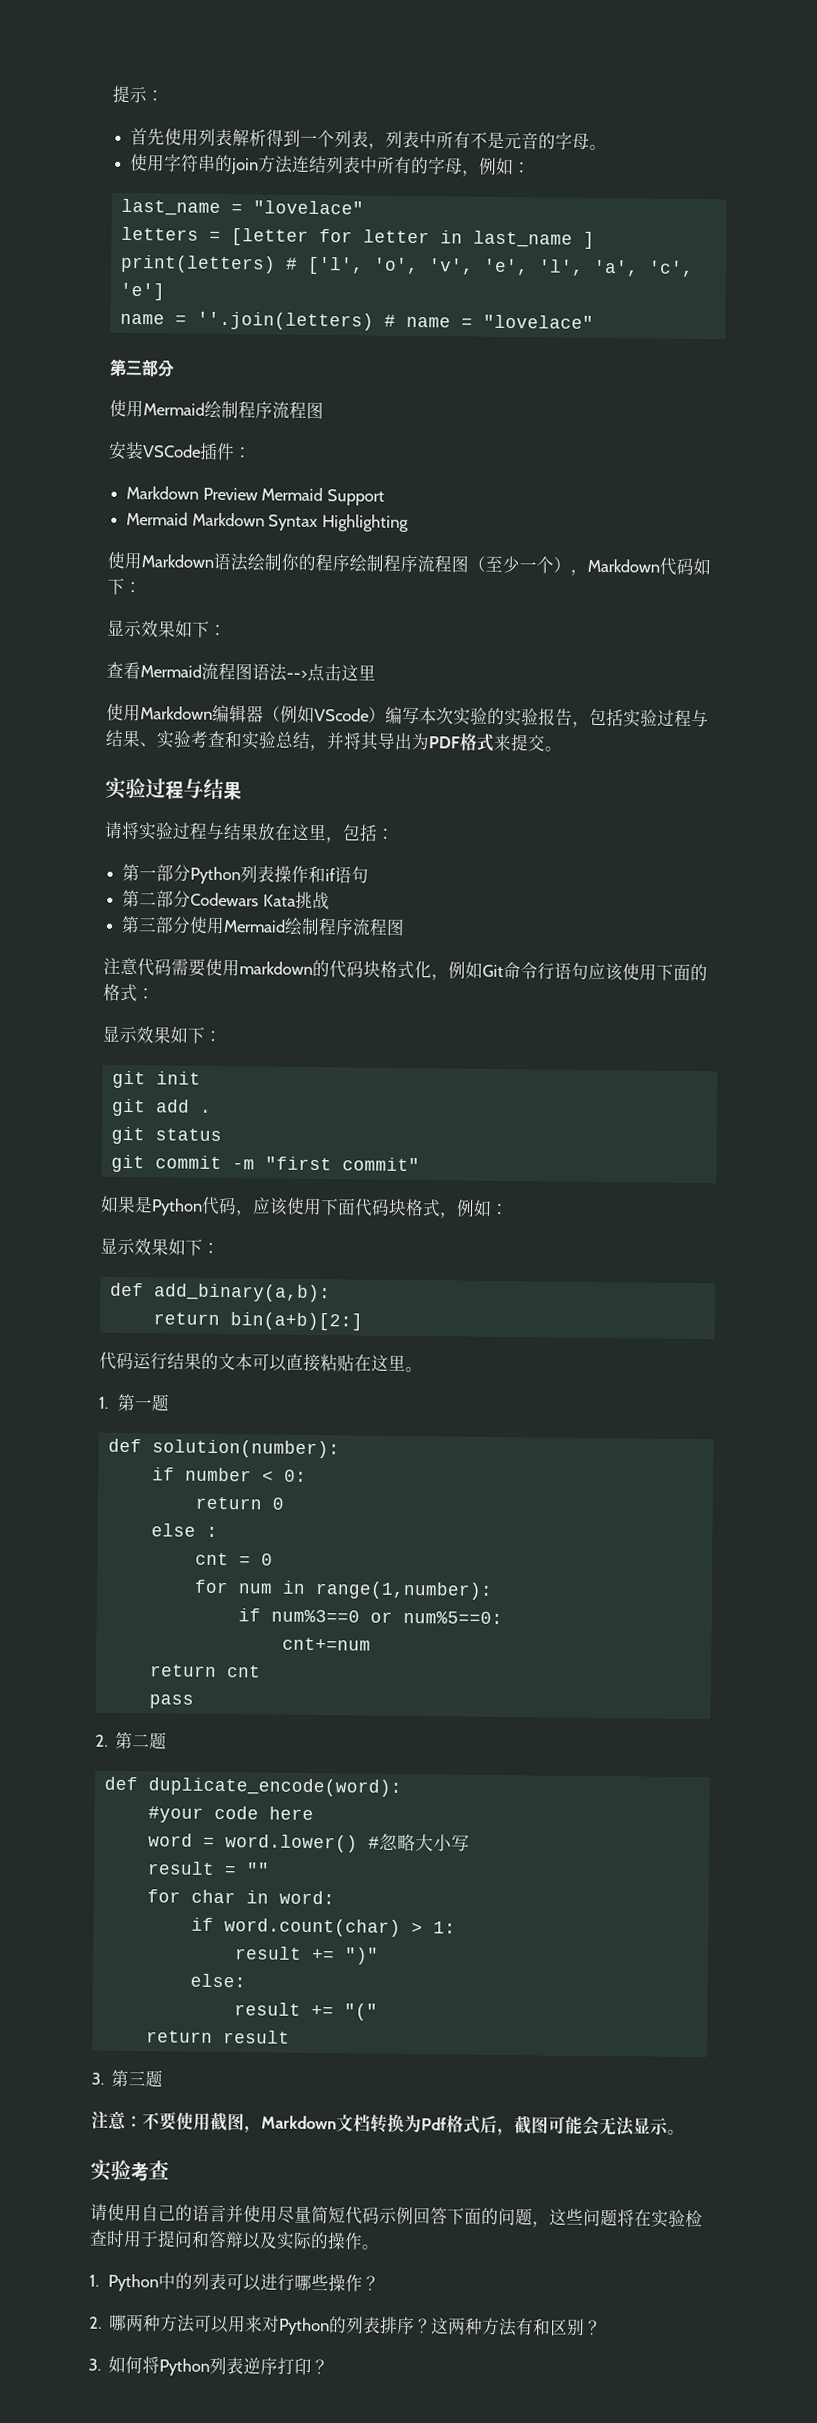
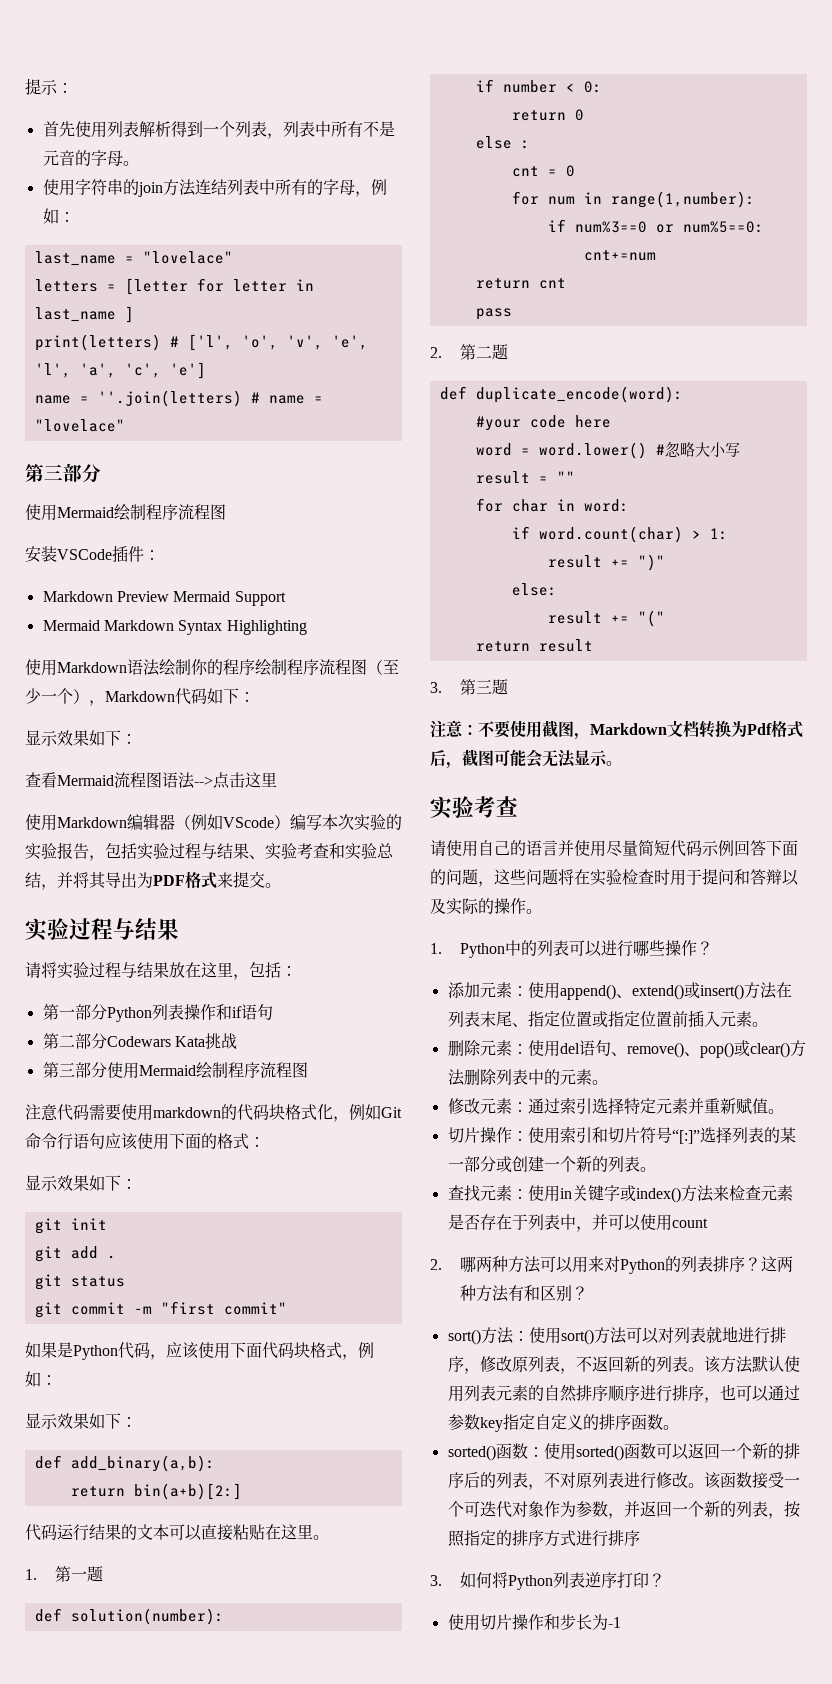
(380, 2283) none -> [447,982,792,1000] [447,1010,768,1028] [447,1040,806,1058] [447,1069,608,1086] [447,1097,784,1115] [447,1126,796,1144] [447,1156,656,1173] [447,1185,793,1203] [447,1214,708,1232] // 添加元素：使用append()、extend()或insert()方法在列表末尾、指定位置或指定位置前插入元素。 // 删除元素：使用del语句、remove()、pop()或clear()方法删除列表中的元素。 // 修改元素：通过索引选择特定元素并重新赋值。 // 切片操作：使用索引和切片符号“[:]”选择列表的某一部分或创建一个新的列表。 // 查找元素：使用in关键字或index()方法来检查元素是否存在于列表中，并可以使用count
(603, 2327) none -> [447,1326,786,1345] [447,1356,800,1374] [447,1384,800,1403] [447,1414,679,1432] [447,1443,800,1461] [447,1472,800,1490] [447,1501,800,1519] [447,1530,640,1547] // sort()方法：使用sort()方法可以对列表就地进行排序，修改原列表，不返回新的列表。该方法默认使用列表元素的自然排序顺序进行排序，也可以通过参数key指定自定义的排序函数。 // sorted()函数：使用sorted()函数可以返回一个新的排序后的列表，不对原列表进行修改。该函数接受一个可迭代对象作为参数，并返回一个新的列表，按照指定的排序方式进行排序
(330, 2367) none -> [447,1614,621,1631] // 使用切片操作和步长为-1

